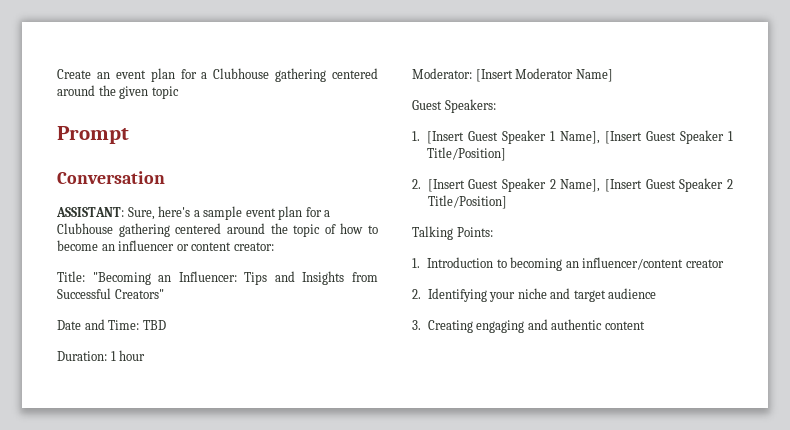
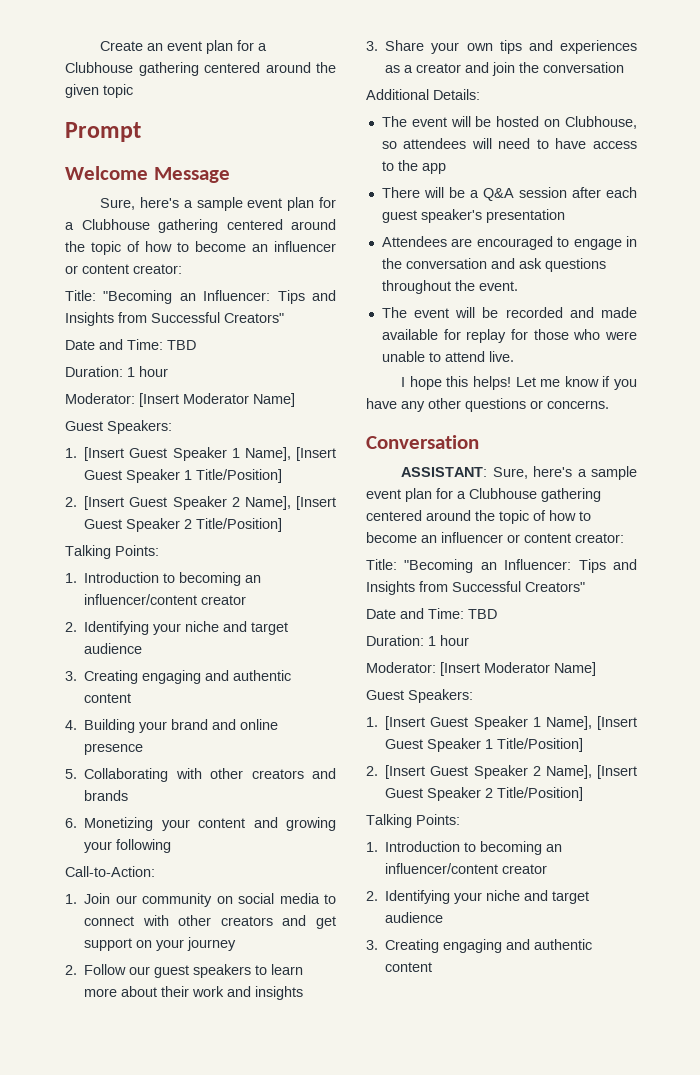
(129, 135) none -> [65,166,230,183] [100,197,337,211] [65,219,336,233] [65,241,336,255] [65,264,182,274] [65,290,336,304] [65,312,284,326] [65,339,196,350] [65,366,168,377] [65,393,295,407] [65,420,172,434] [65,447,336,461] [84,469,283,483] [65,496,336,510] [84,518,283,532] [65,545,159,559] [65,572,262,586] [84,594,247,605] [65,621,289,635] [84,643,143,654] [65,670,292,684] [84,693,132,703] [65,719,279,733] [84,743,144,755] [65,768,336,782] [84,790,129,801] [65,817,336,831] [84,839,172,853] [65,866,155,877] [65,893,337,907] [84,915,336,929] [84,937,237,951] [65,964,304,978] [84,986,304,1000] [366,40,637,54] [385,62,625,76] [366,89,480,100] [381,116,637,129] [381,138,637,149] [381,160,446,174] [381,187,637,201] [381,209,565,223] [381,236,637,250] [381,258,606,272] [381,280,518,294] [381,307,637,318] [381,329,637,343] [381,351,514,362] [401,376,637,390] [366,398,609,412] // Welcome Message // Sure, here's a sample event plan for a Clubhouse gathering centered around the topic of how to become an influencer or content creator: // Title: "Becoming an Influencer: Tips and Insights from Successful Creators" // Date and Time: TBD // Duration: 1 hour // Moderator: [Insert Moderator Name] // Guest Speakers: // 1. [Insert Guest Speaker 1 Name], [Insert Guest Speaker 1 Title/Position] // 2. [Insert Guest Speaker 2 Name], [Insert Guest Speaker 2 Title/Position] // Talking Points: // 1. Introduction to becoming an influencer/content creator // 2. Identifying your niche and target audience // 3. Creating engaging and authentic content // 4. Building your brand and online presence // 5. Collaborating with other creators and brands // 6. Monetizing your content and growing your following // Call-to-Action: // 1. Join our community on social media to connect with other creators and get support on your journey // 2. Follow our guest speakers to learn more about their work and insights // 3. Share your own tips and experiences as a creator and join the conversation // Additional Details: // The event will be hosted on Clubhouse, so attendees will need to have access to the app // There will be a Q&A session after each guest speaker's presentation // Attendees are encouraged to engage in the conversation and ask questions throughout the event. // The event will be recorded and made available for replay for those who were unable to attend live. // I hope this helps! Let me know if you have any other questions or concerns.

